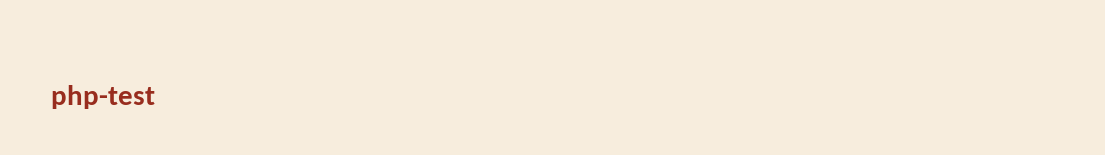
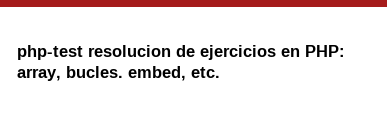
(155, 97) none -> [88,45,345,60] [17,66,220,81] resolucion de ejercicios en PHP: array, bucles. embed, etc.

